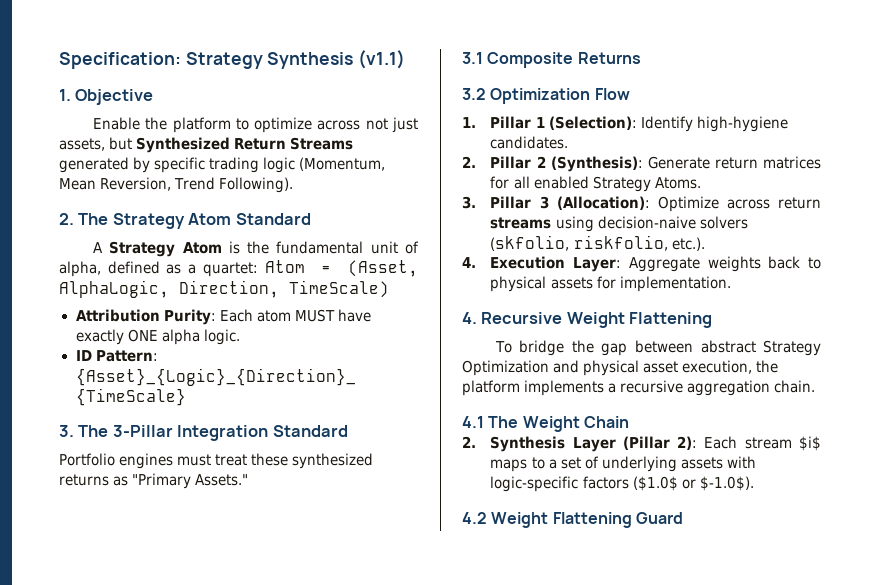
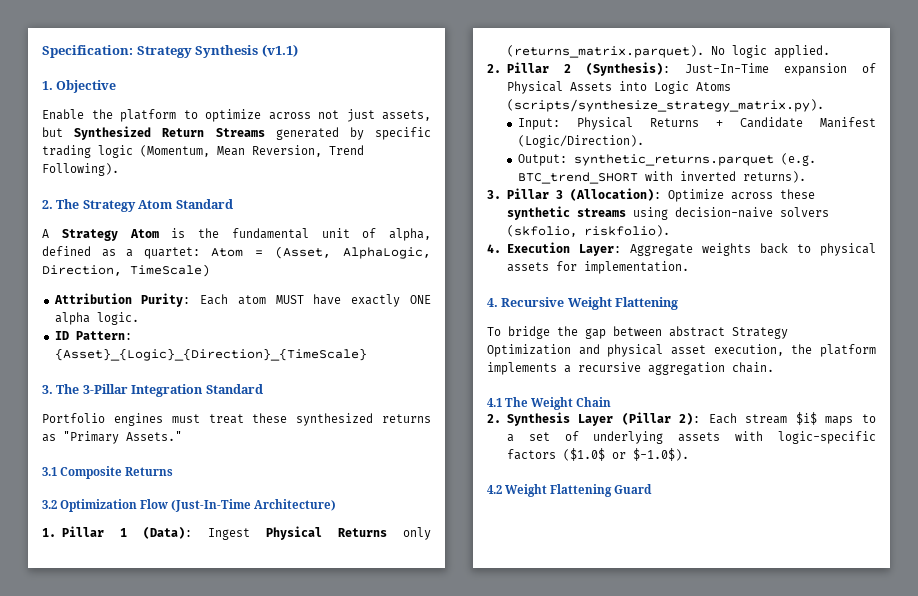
(630, 94) none -> [171,499,337,512] (Just-In-Time Architecture)
[548,116,788,132] [490,136,569,149] [462,156,821,172] [490,176,701,192] (Selection): Identify high-hygiene candidates. // 2. Pillar 2 (Synthesis): Generate return matrices for all enabled Strategy Atoms. -> [142,526,431,540] [506,45,830,58] [487,62,876,76] [506,81,731,94] [506,99,824,112] [517,117,876,130] [517,135,644,148] [517,153,816,166] [517,171,806,184] (Data): Ingest Physical Returns only (returns_matrix.parquet). No logic applied. // 2. Pillar 2 (Synthesis): Just-In-Time expansion of Physical Assets into Logic Atoms (scripts/synthesize_strategy_matrix.py). // Input: Physical Returns + Candidate Manifest (Logic/Direction). // Output: synthetic_returns.parquet (e.g. BTC_trend_SHORT with inverted returns).
[778,197,821,209] return -> [779,189,815,199] [506,206,570,220] these synthetic
[573,235,705,251] riskfolio, etc.). -> [583,225,670,237] riskfolio).

